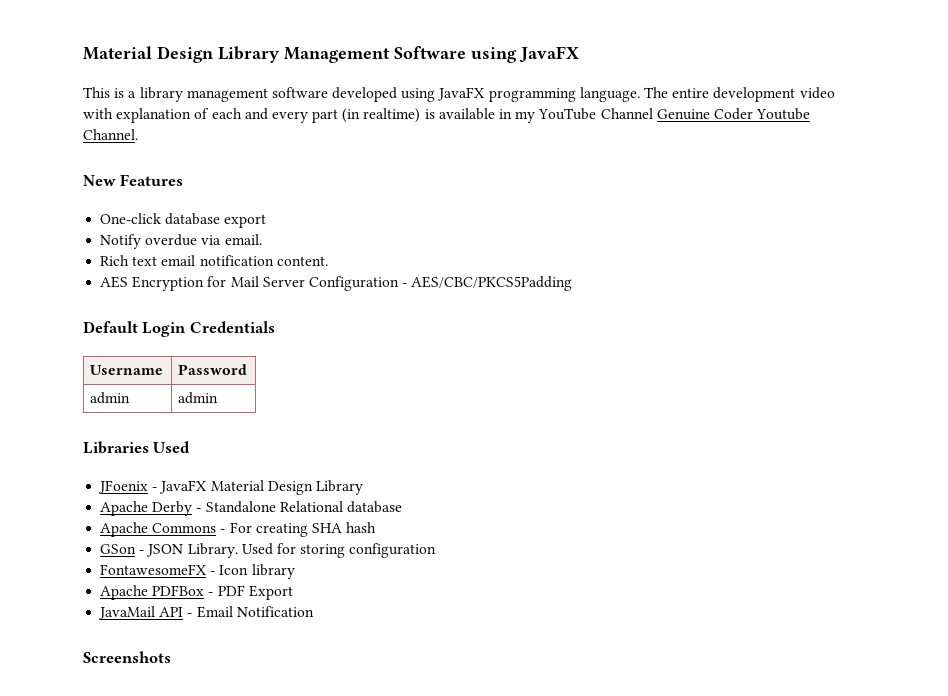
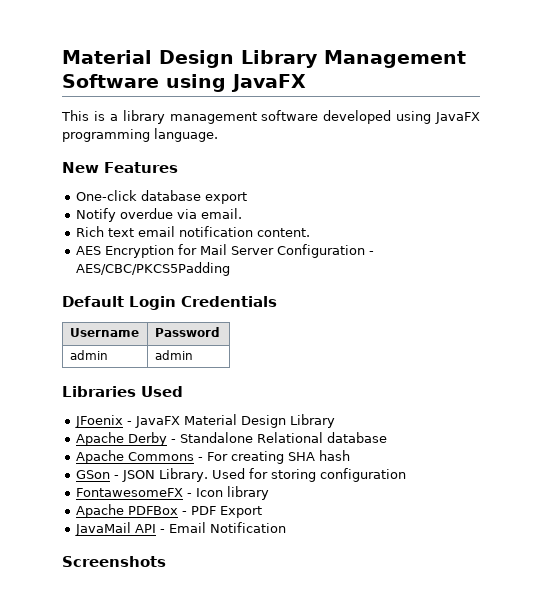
[644,87,835,102] [83,108,811,123] [83,129,138,140] The entire development video with explanation of each and every part (in realtime) is available in my YouTube Channel Genuine Coder Youtube Channel. -> (218, 135) none

